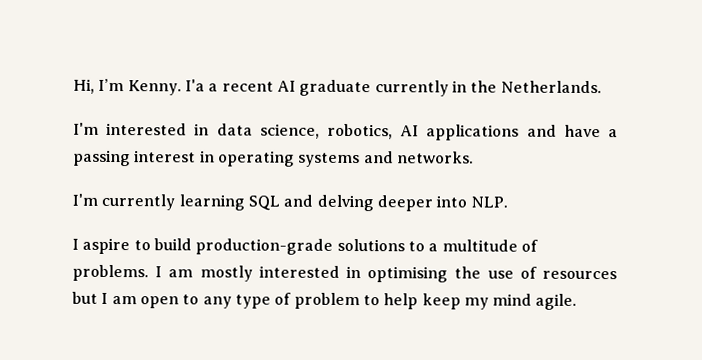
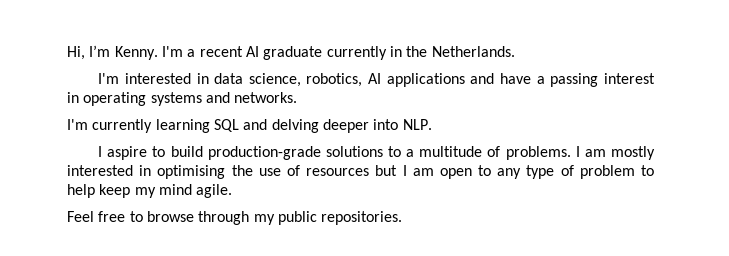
[184,79,205,92] I'a -> [161,46,183,57] I'm
(578, 301) none -> [67,211,403,225] // Feel free to browse through my public repositories.

